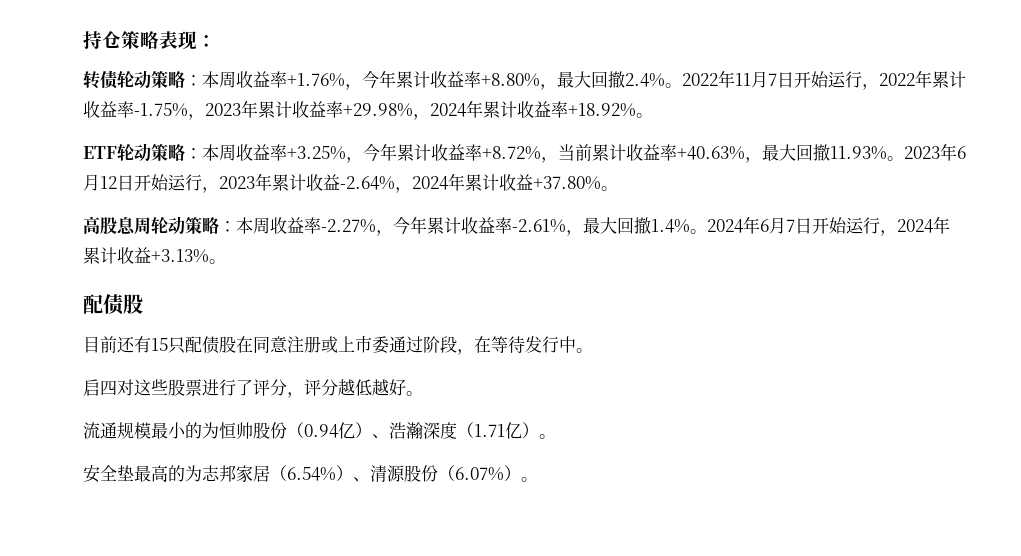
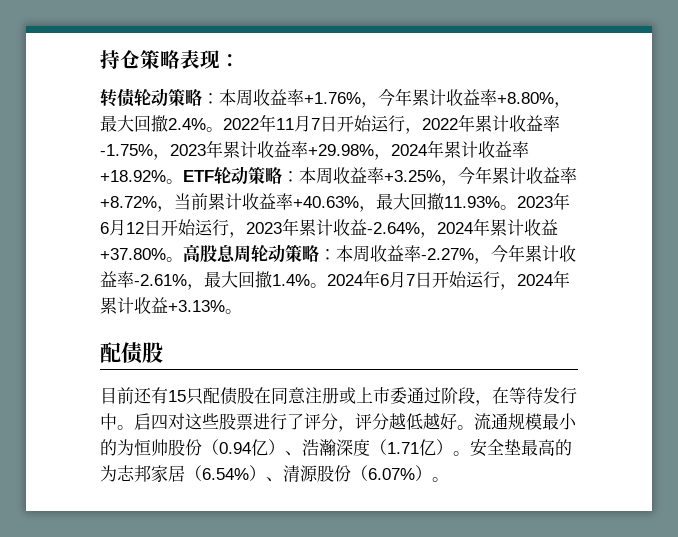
(653, 115) // -> (183, 181) none
(618, 188) // -> (183, 259) none
(593, 350) // -> (134, 427) none
(423, 393) // -> (474, 427) none
(556, 436) // -> (470, 453) none

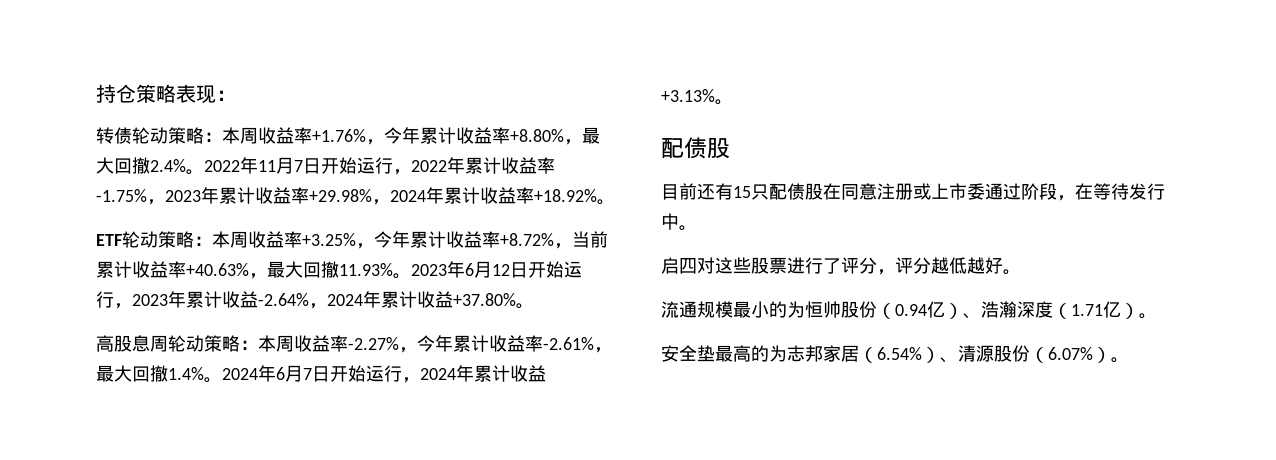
(183, 181) none -> (615, 202) //
(183, 259) none -> (534, 306) //
(134, 427) none -> (697, 228) //
(474, 427) none -> (1021, 272) //
(470, 453) none -> (1157, 316) //

